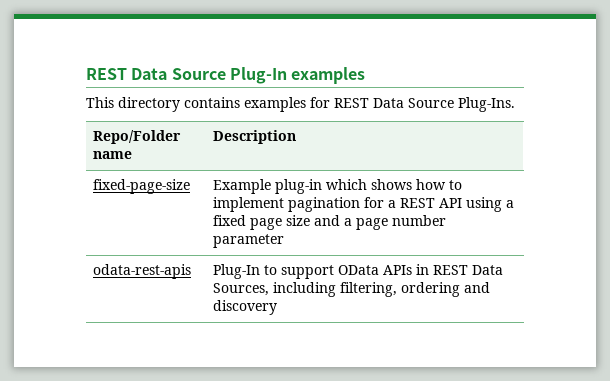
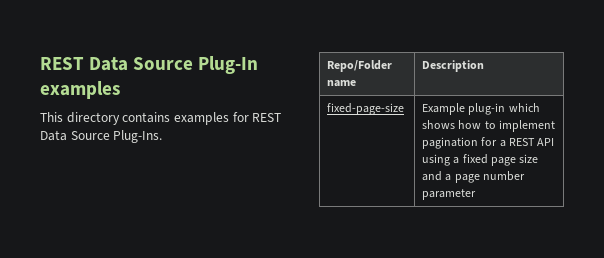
[93,264,192,279] [213,264,504,279] [213,282,491,297] [213,300,278,315] // odata-rest-apis | Plug-In to support OData APIs in REST Data Sources, including filtering, ordering and discovery -> (477, 194) none

